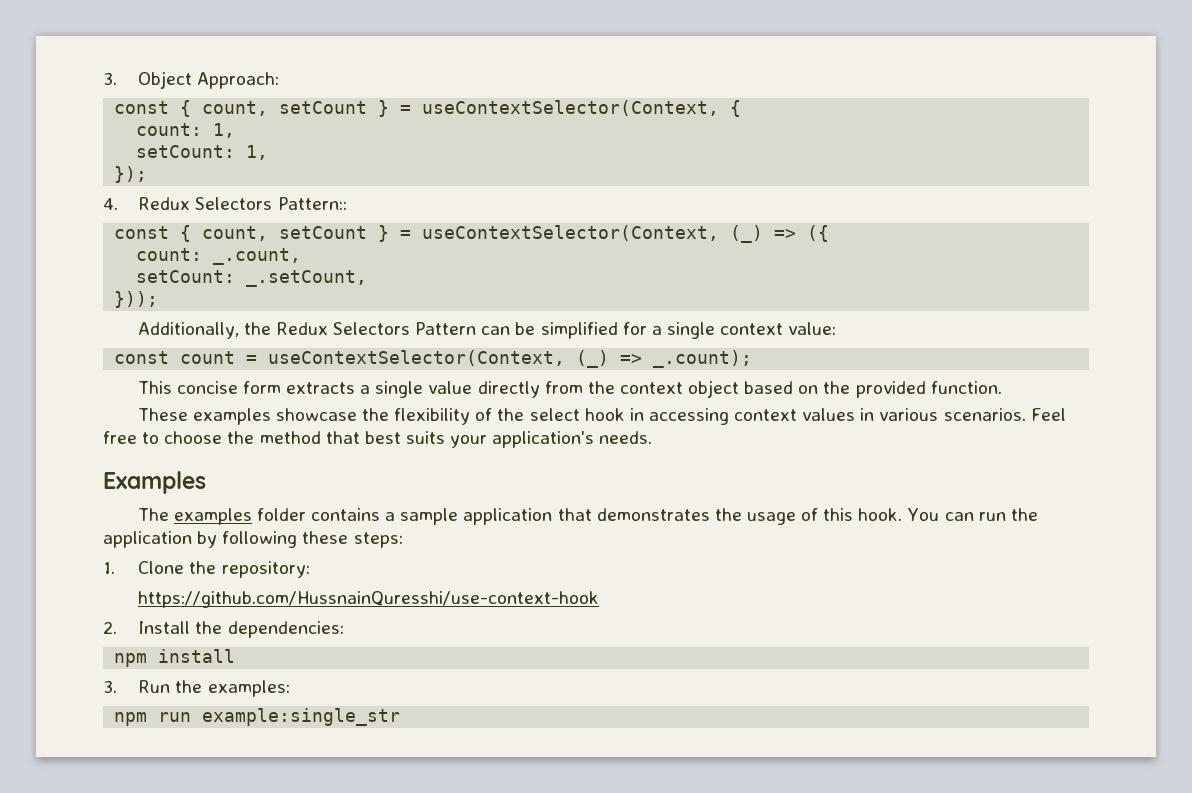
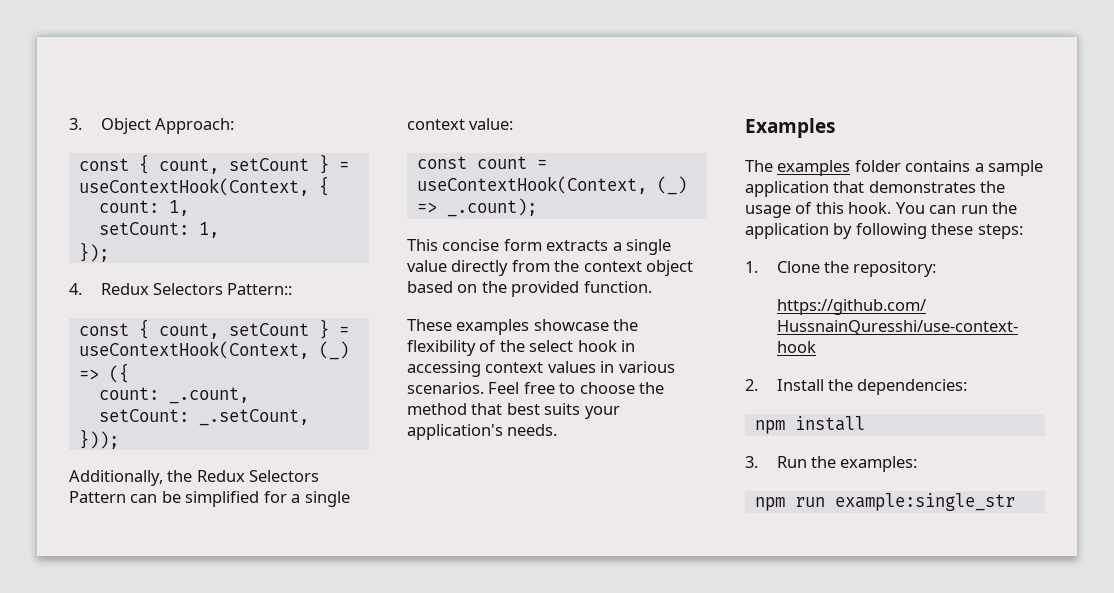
[422,100,720,116] useContextSelector(Context, -> [78,178,309,196] useContextHook(Context,
[422,225,720,241] useContextSelector(Context, -> [78,341,309,359] useContextHook(Context,
[268,350,566,366] useContextSelector(Context, -> [416,176,647,194] useContextHook(Context,

